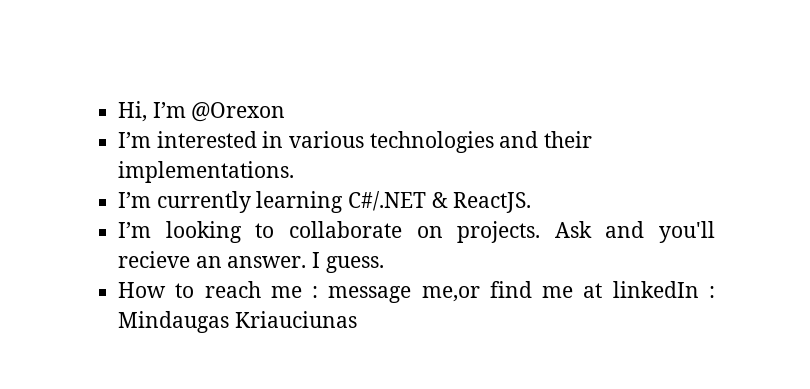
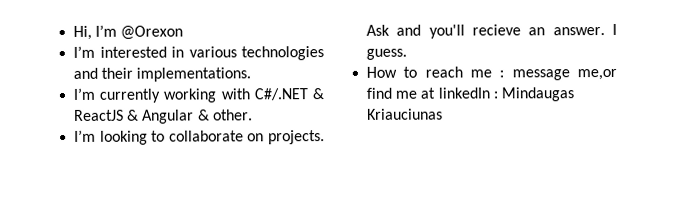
[256,191,532,213] learning C#/.NET & ReactJS. -> [163,88,324,103] [74,109,253,124] working with C#/.NET & ReactJS & Angular & other.

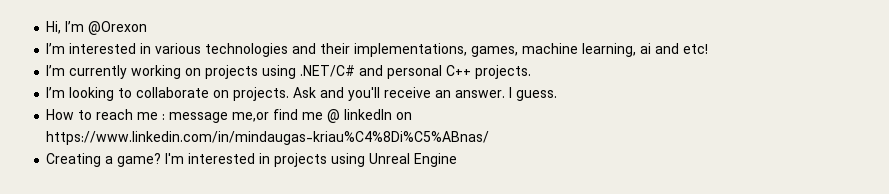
[136,67,252,82] [73,87,324,103] [74,109,253,124] implementations. // I’m currently working with C#/.NET & ReactJS & Angular & other. -> [354,43,709,57] [46,65,532,79] implementations, games, machine learning, ai and etc! // I’m currently working on projects using .NET/C# and personal C++ projects.
[472,24,522,36] recieve -> [384,87,432,98] receive
[420,87,574,102] [367,108,444,120] at linkedIn : Mindaugas Kriauciunas -> [327,109,413,123] [46,131,490,145] [46,153,458,167] @ linkedIn on https://www.linkedin.com/in/mindaugas-kriau%C4%8Di%C5%ABnas/ // Creating a game? I'm interested in projects using Unreal Engine

